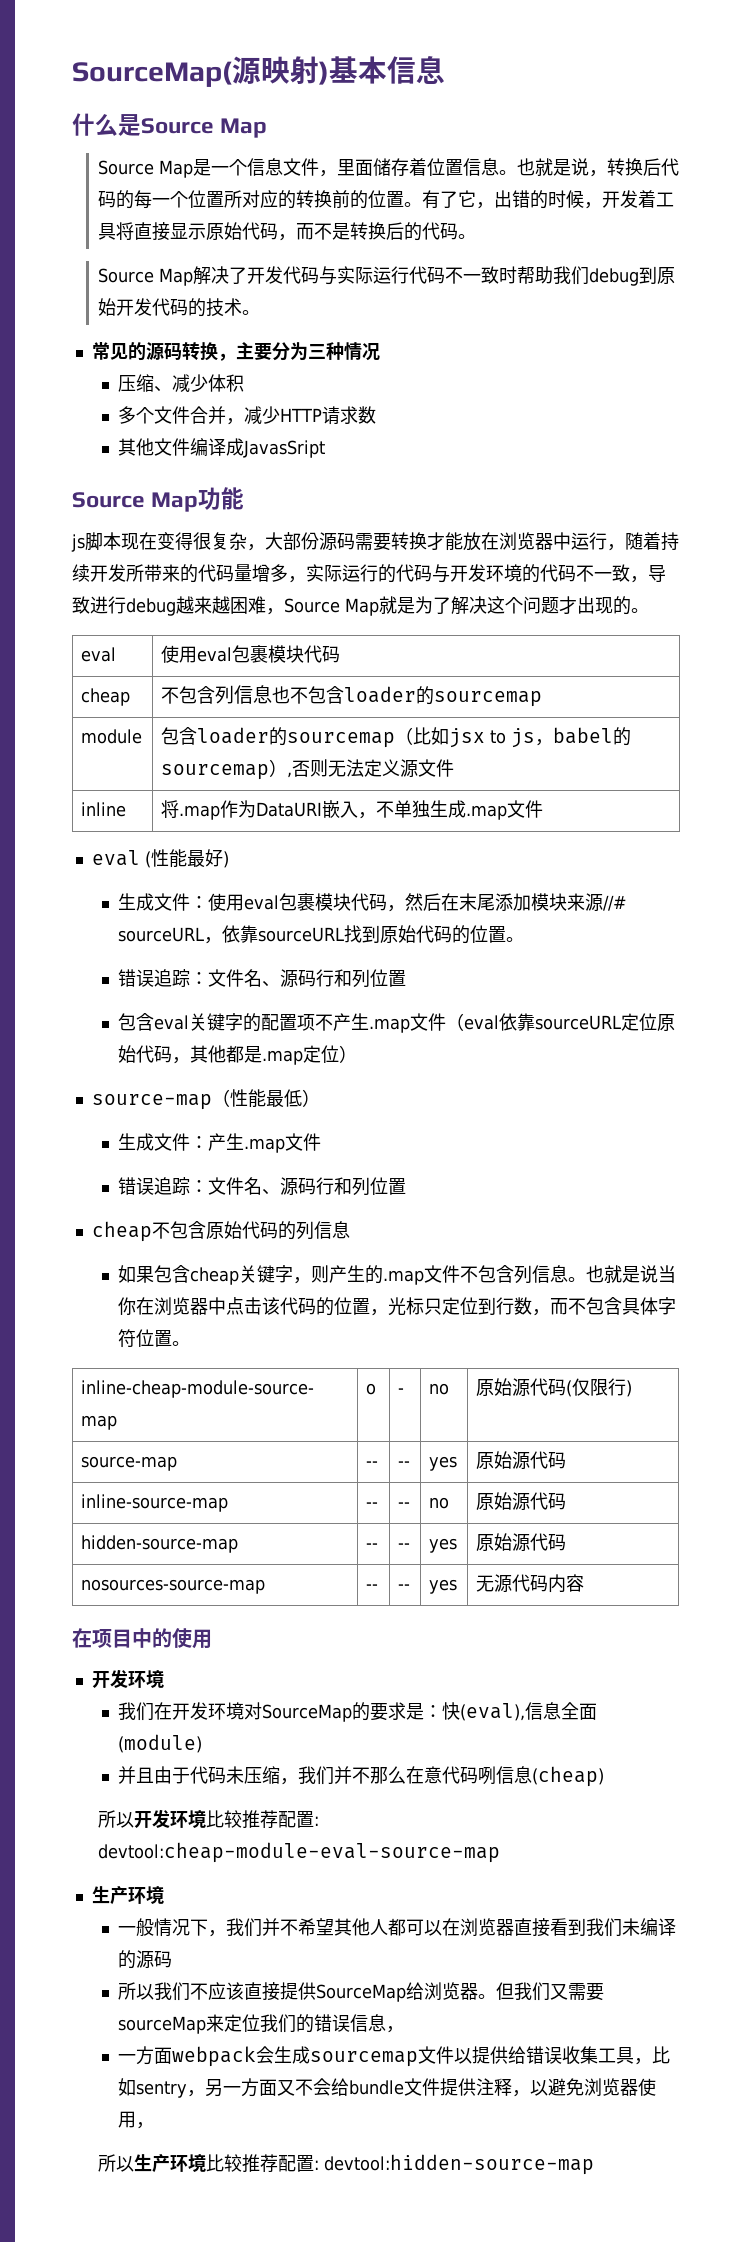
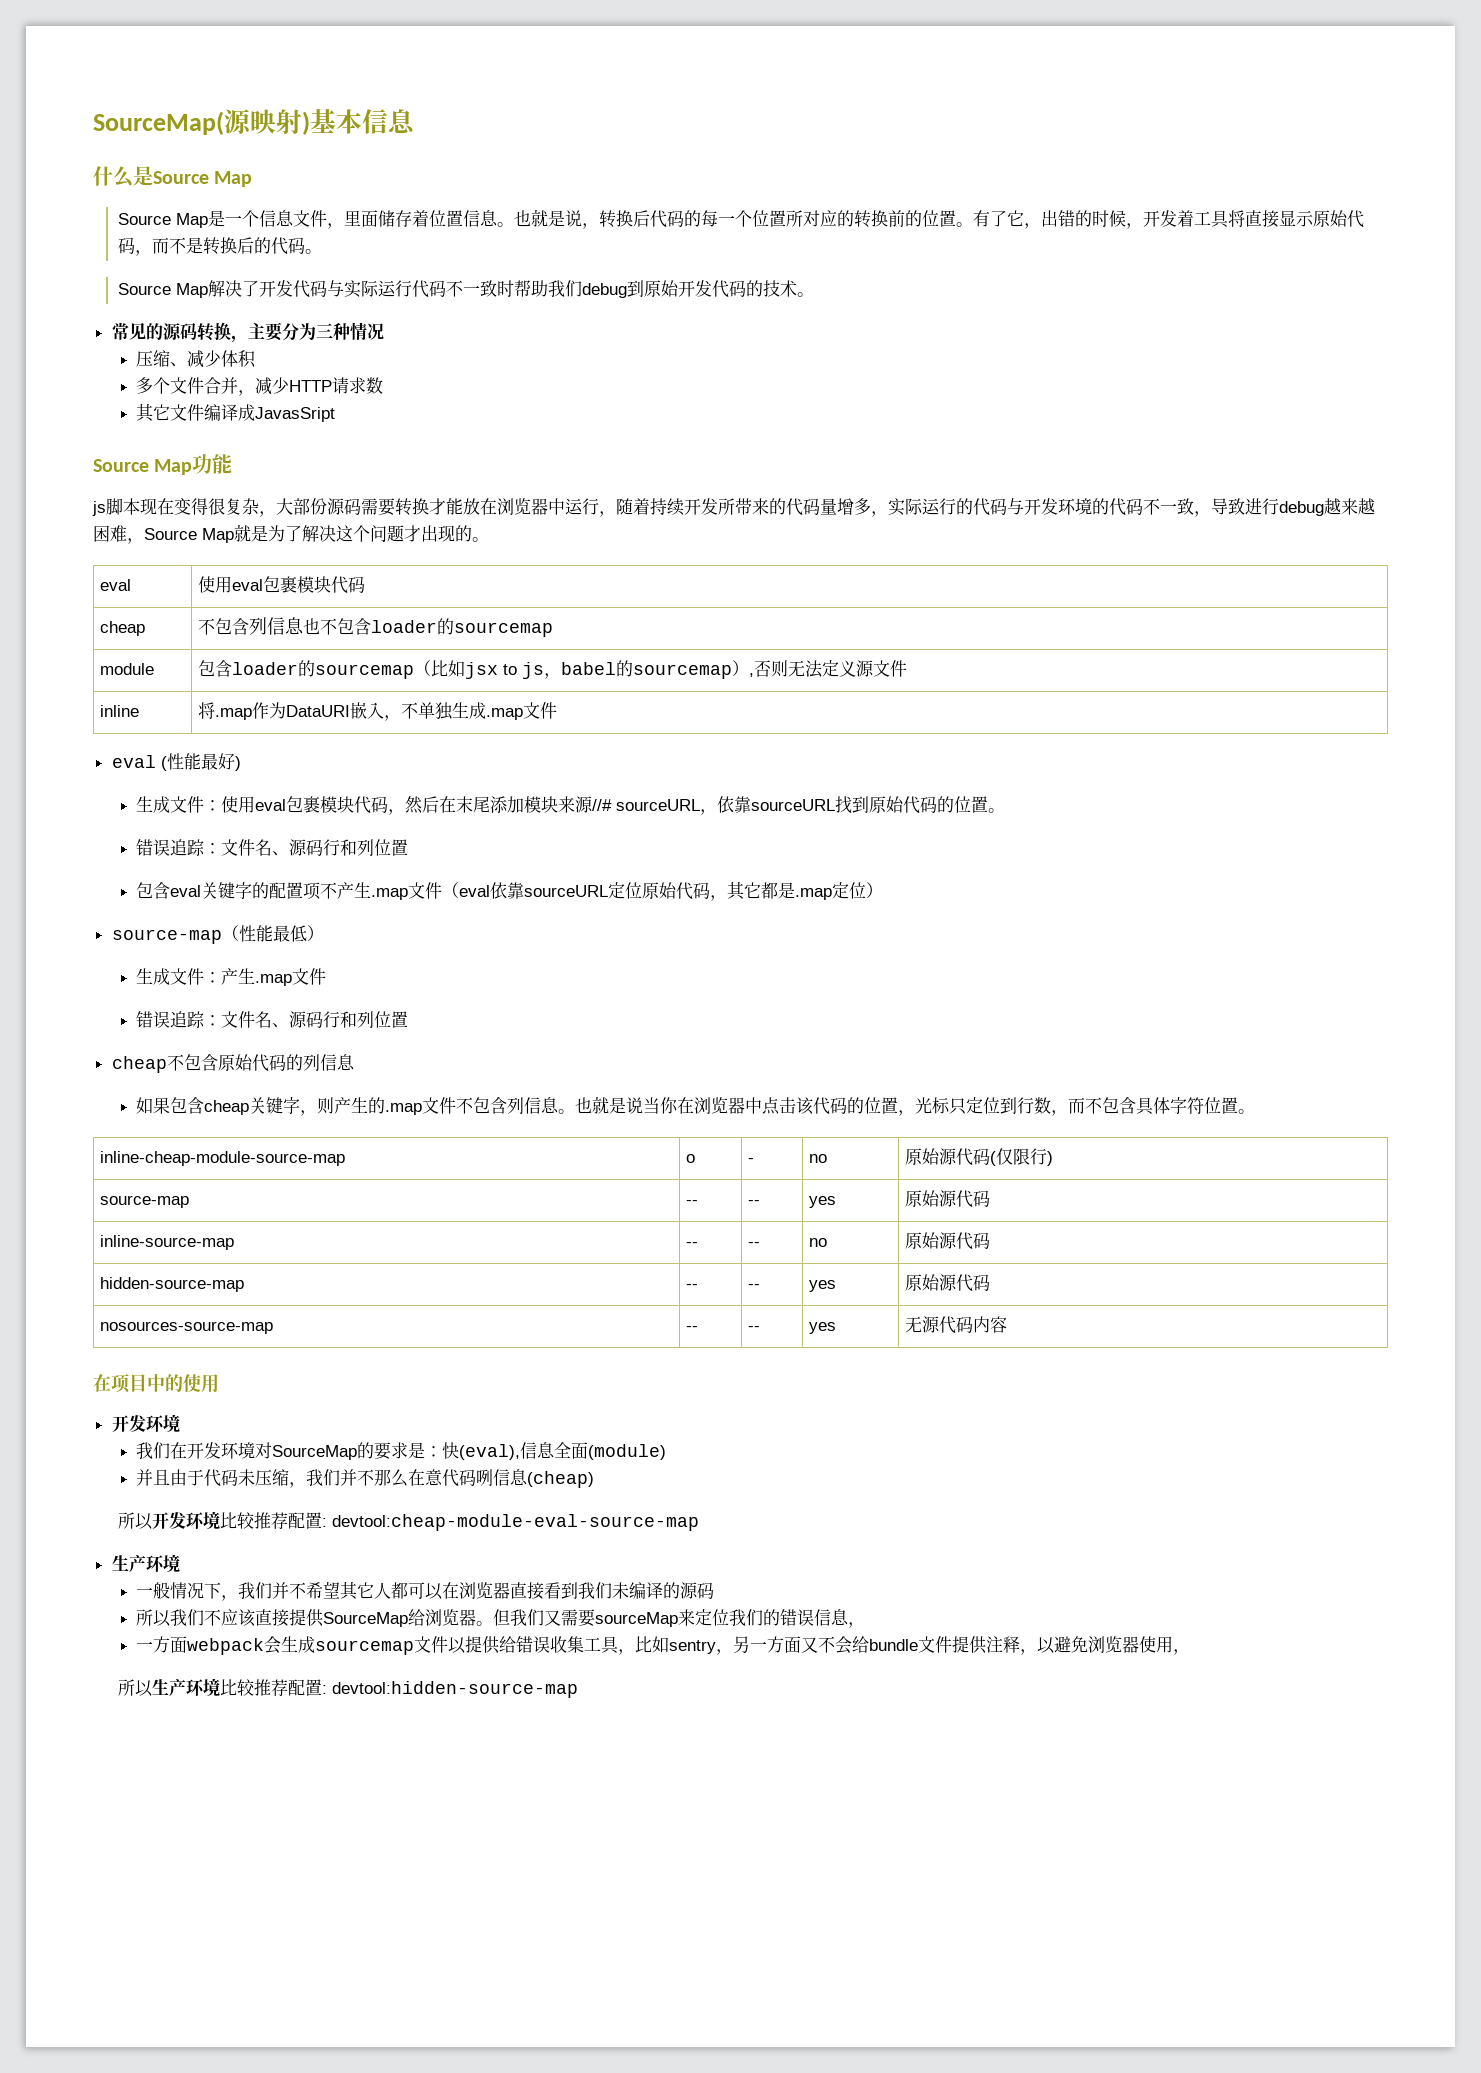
[136,438,155,456] 他 -> [153,404,171,421] 它
[208,1045,227,1063] 他 -> [744,882,762,899] 它
[352,1918,371,1936] 他 -> [357,1582,375,1599] 它

